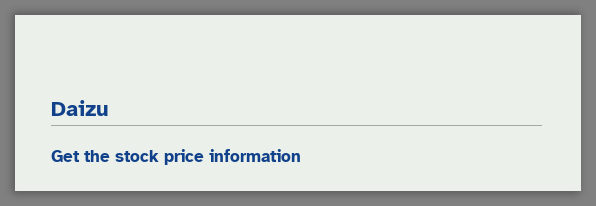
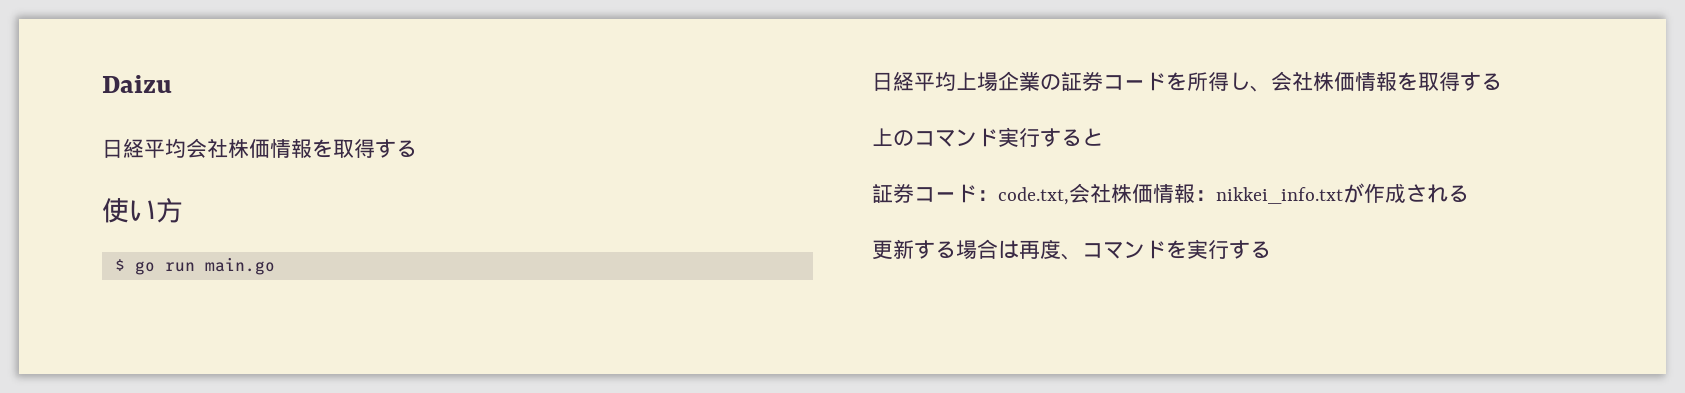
[51,149,301,165] Get the stock price information -> [102,138,417,158] [102,198,183,223] [114,257,275,275] [872,71,1502,92] [872,127,1103,147] [872,183,1469,205] [872,239,1271,260] 日経平均会社株価情報を取得する // 使い方 // $ go run main.go // 日経平均上場企業の証券コードを所得し、会社株価情報を取得する // 上のコマンド実行すると // 証券コード：code.txt,会社株価情報：nikkei_info.txtが作成される // 更新する場合は再度、コマンドを実行する

